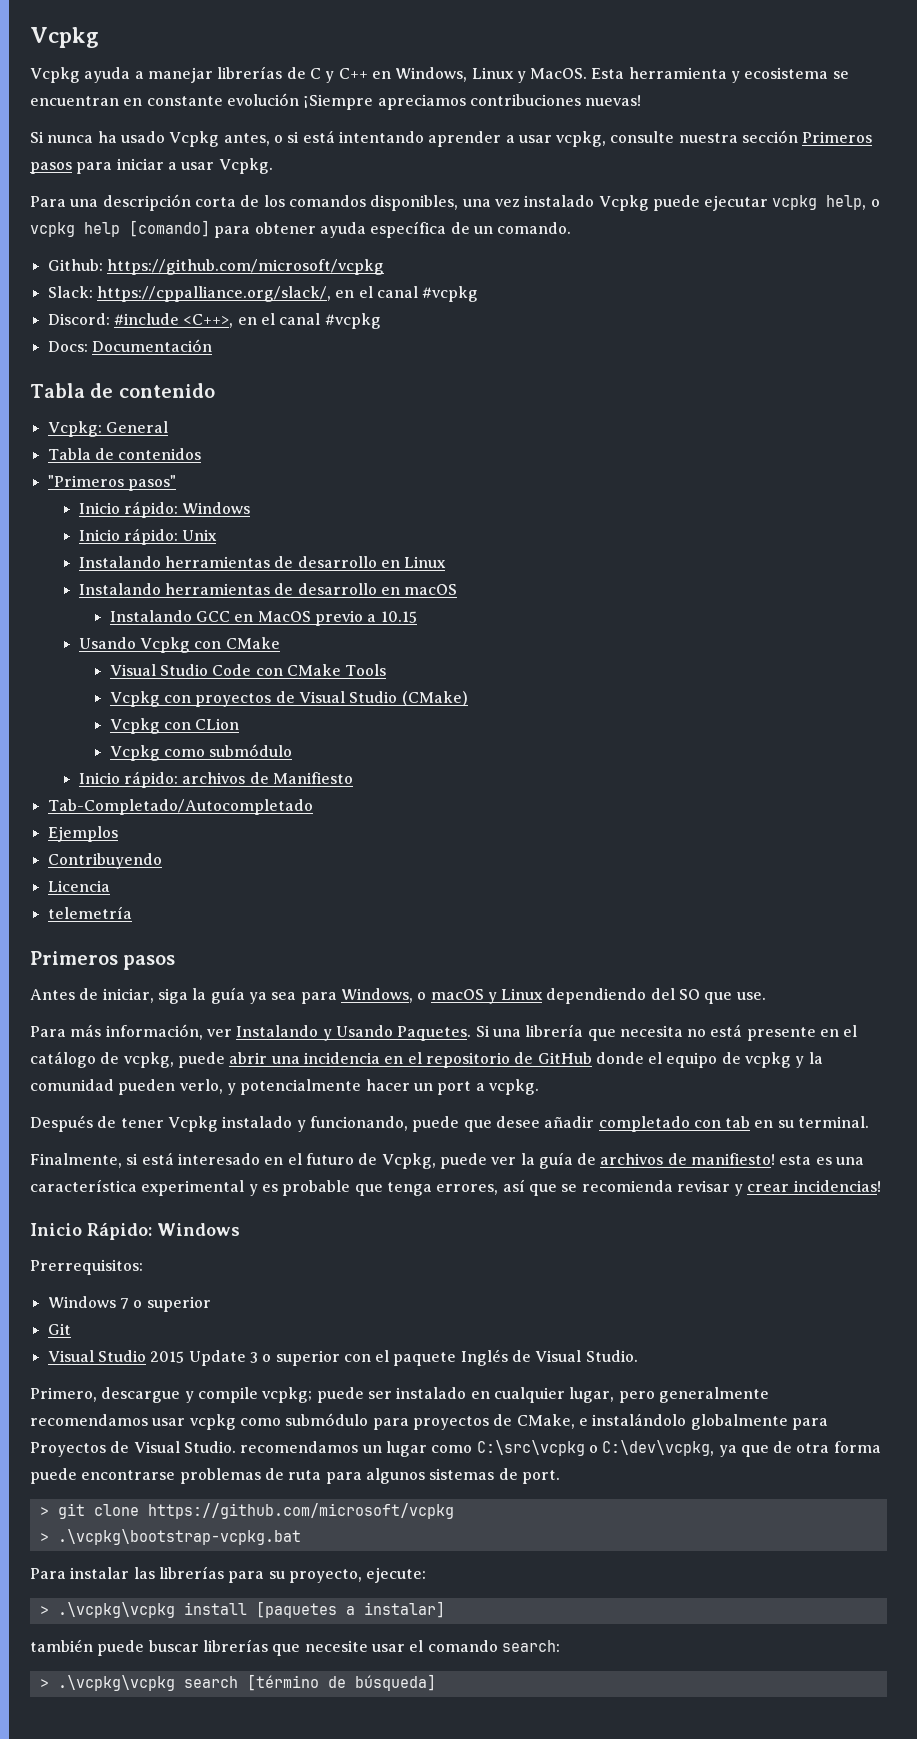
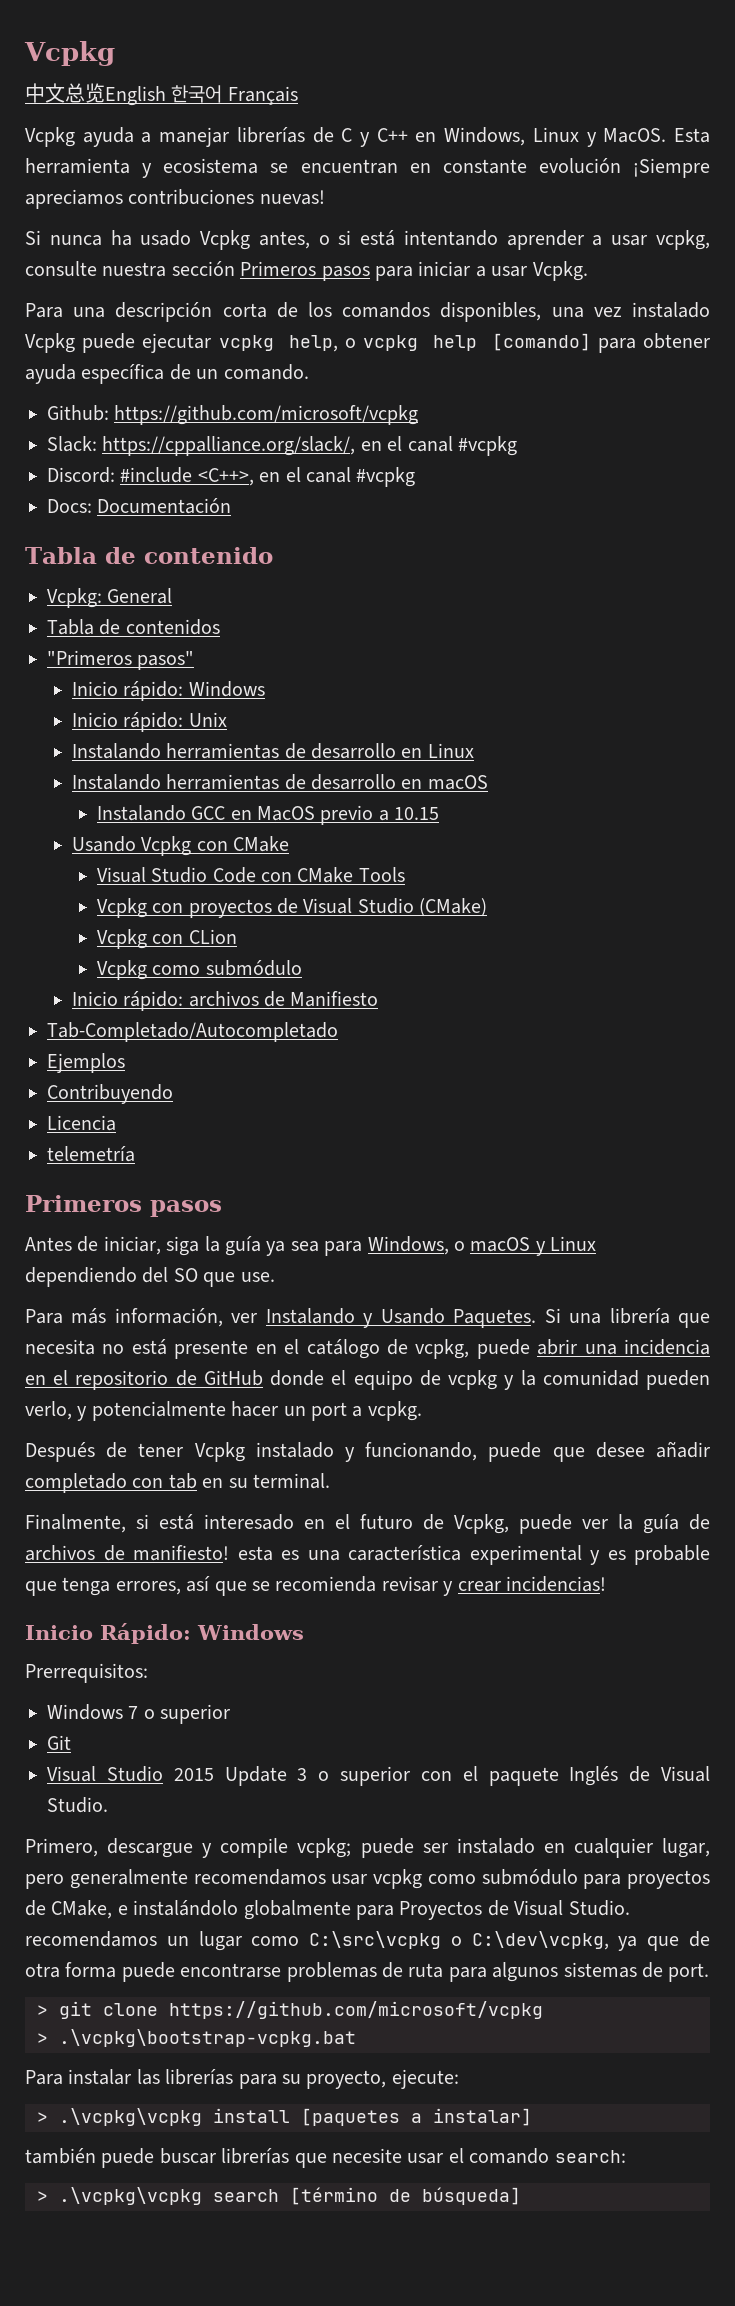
[30,27,99,48] Vcpkg -> [24,41,115,66] [25,83,298,106] Vcpkg // 中文总览English 한국어 Français

